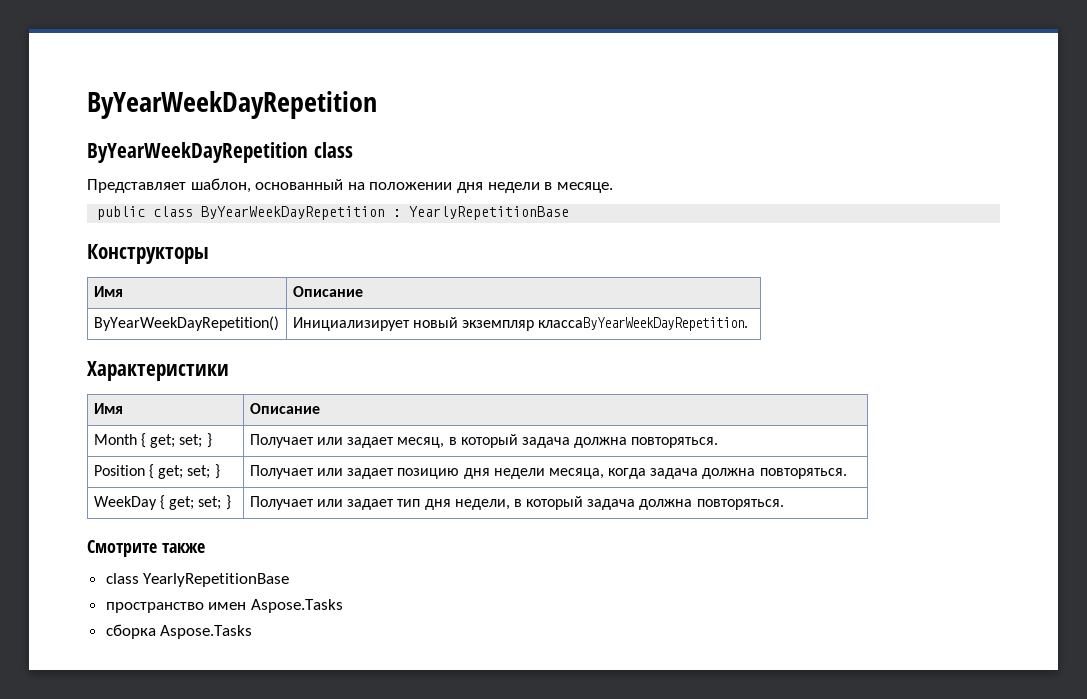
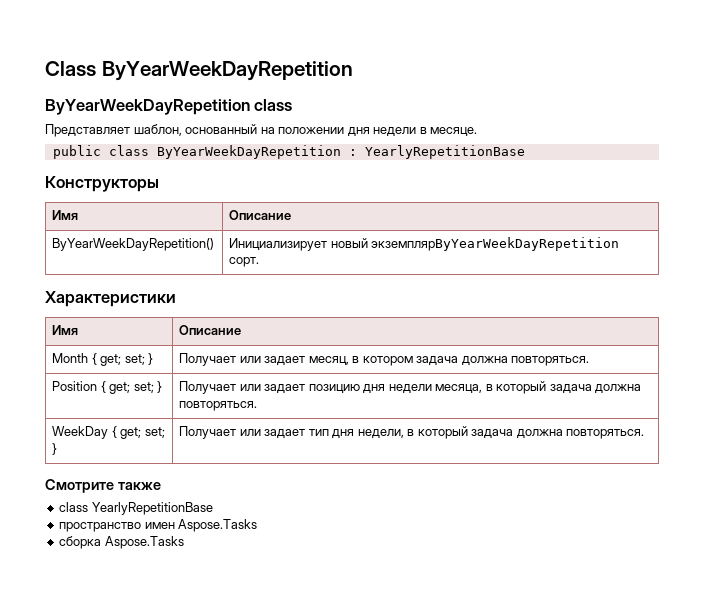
(87, 105) none -> [45,61,96,76] Class
[462,317,749,331] экземпляр классаByYearWeekDayRepetition. -> [371,237,620,251] [229,257,260,267] экземплярByYearWeekDayRepetition сорт.
[460,434,518,448] который -> [362,356,413,366] котором
[608,468,647,479] когда -> [485,381,547,394] в который

